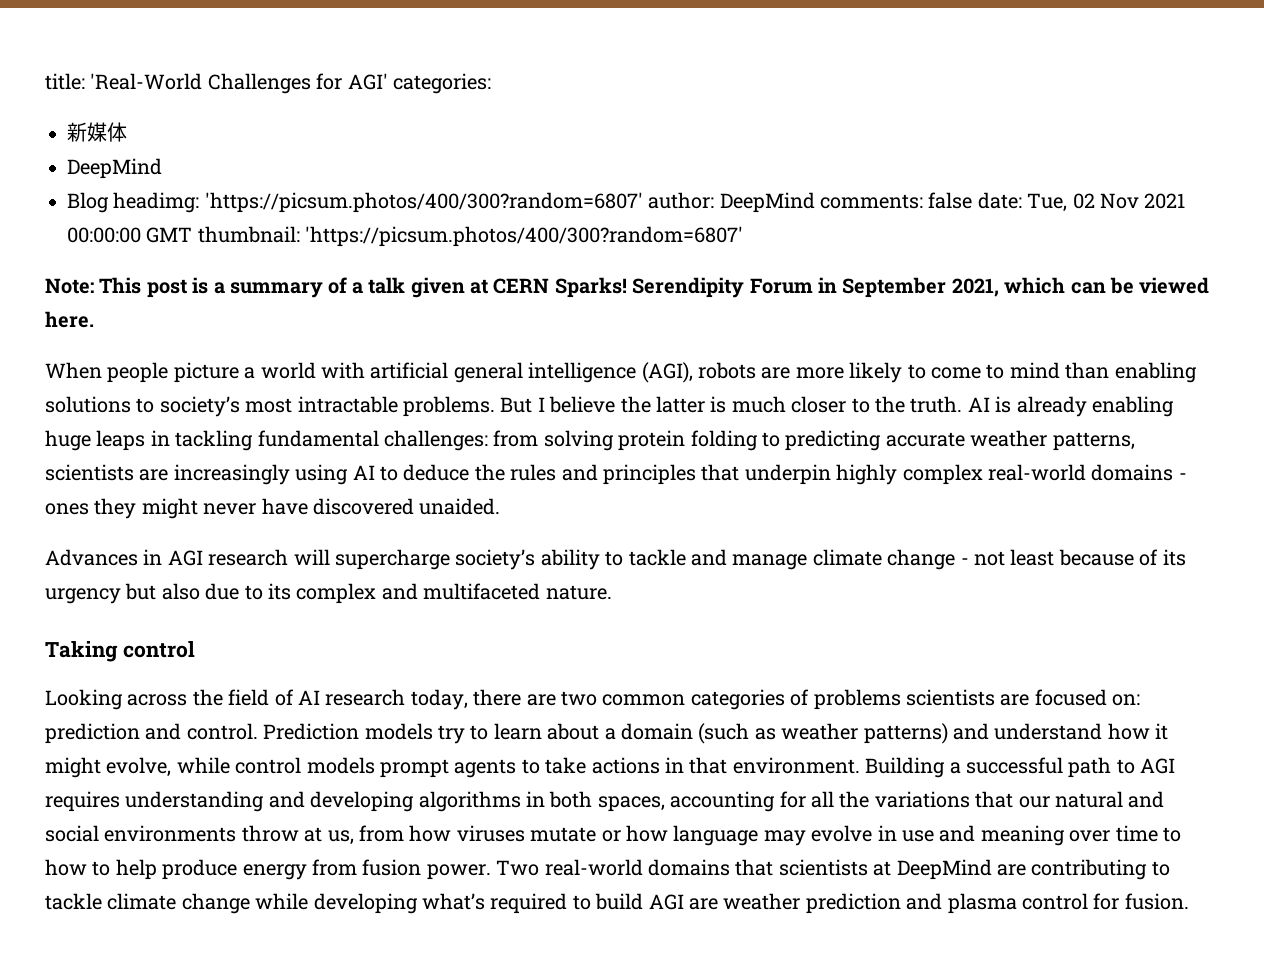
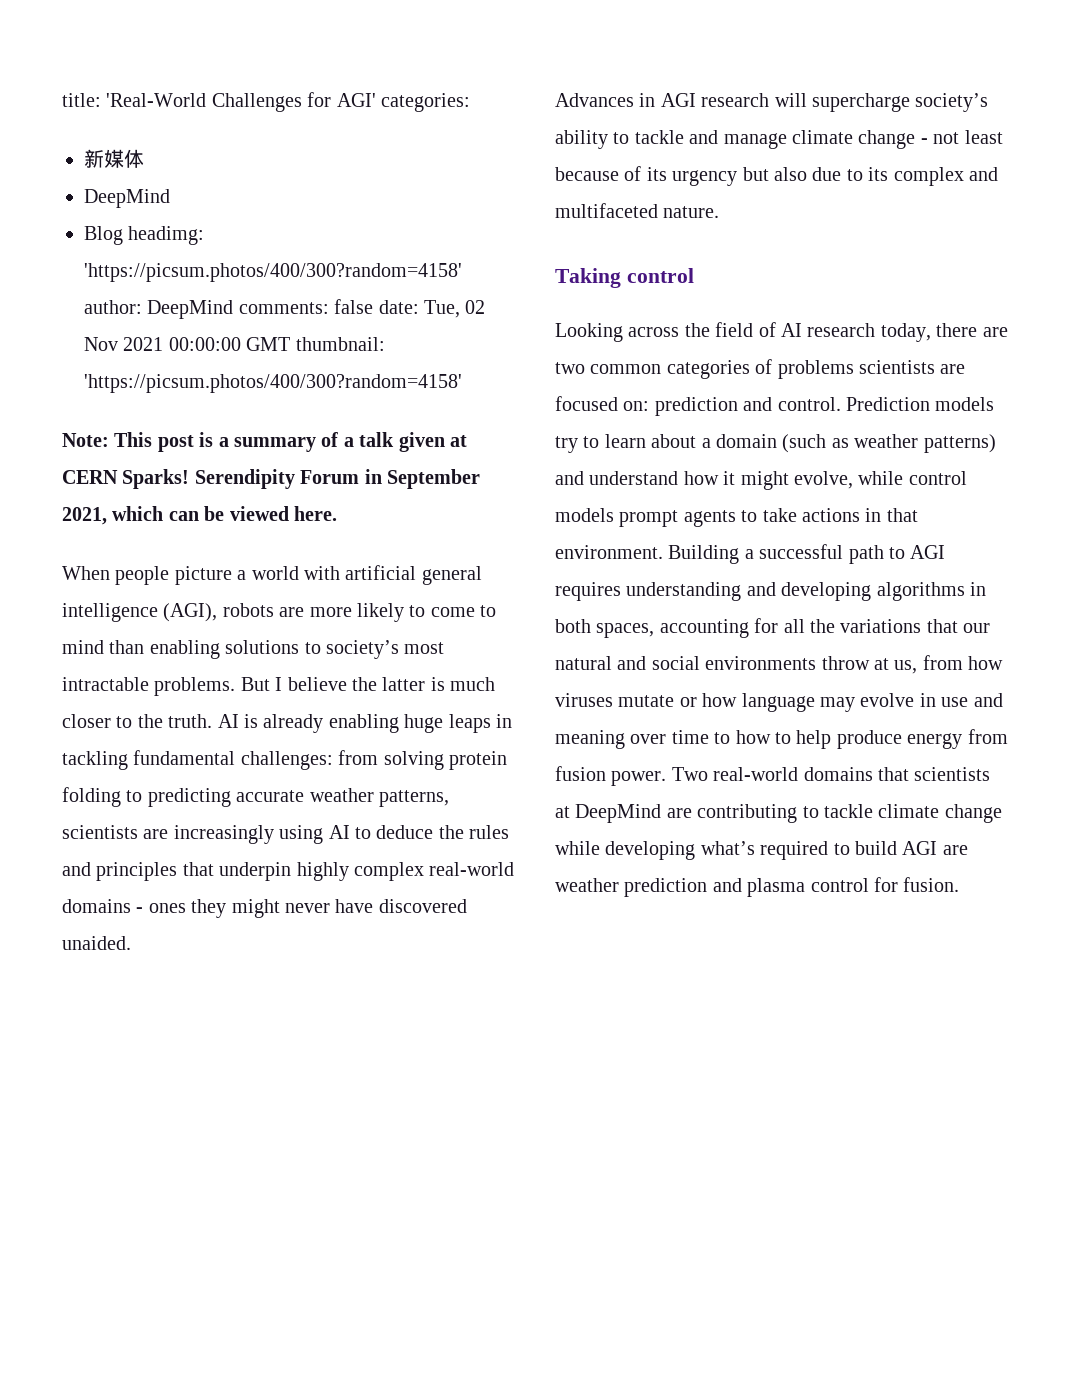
[204,192,643,213] 'https://picsum.photos/400/300?random=6807' -> [84,263,462,282] 'https://picsum.photos/400/300?random=4158'
[305,226,744,247] 'https://picsum.photos/400/300?random=6807' -> [84,374,462,393] 'https://picsum.photos/400/300?random=4158'

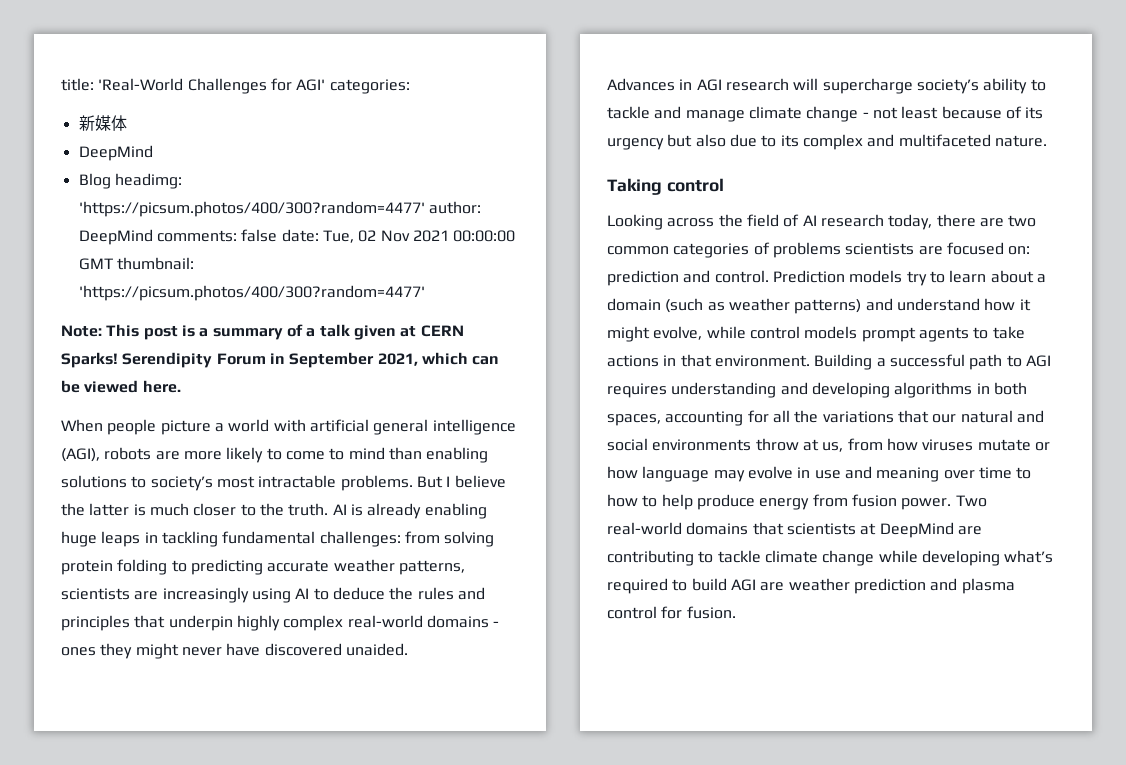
[84,263,462,282] 'https://picsum.photos/400/300?random=4158' -> [78,201,425,217] 'https://picsum.photos/400/300?random=4477'
[84,374,462,393] 'https://picsum.photos/400/300?random=4158' -> [78,285,425,301] 'https://picsum.photos/400/300?random=4477'

